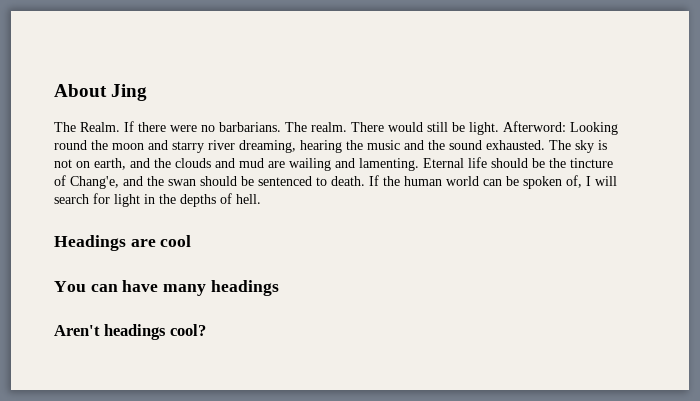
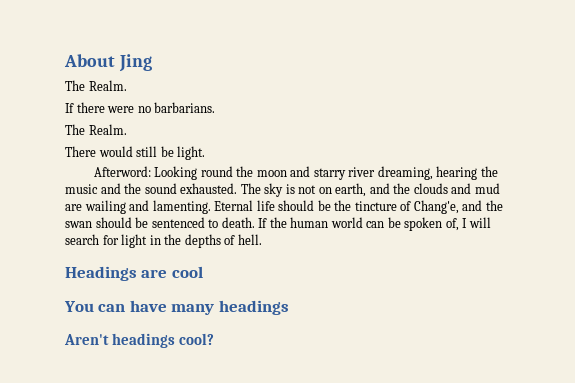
(120, 127) none -> (127, 85) //
[285,122,347,132] The realm. -> [65,124,127,135] // The Realm. //
(499, 128) none -> (206, 153) //

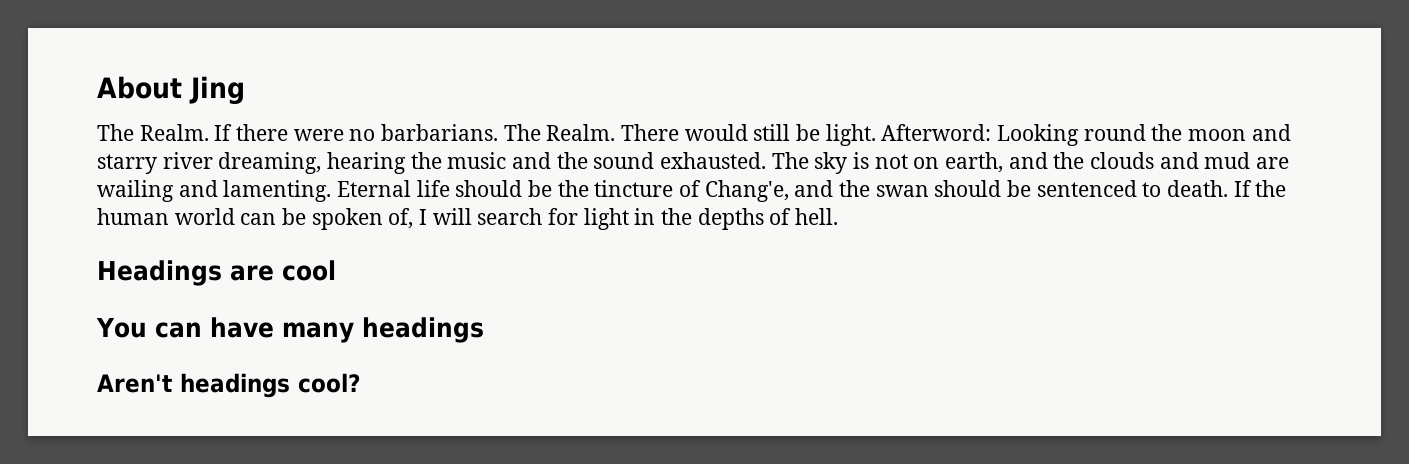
(127, 85) // -> (209, 132) none
[65,124,127,135] // The Realm. // -> [503,124,616,141] The Realm.
(206, 153) // -> (876, 135) none

